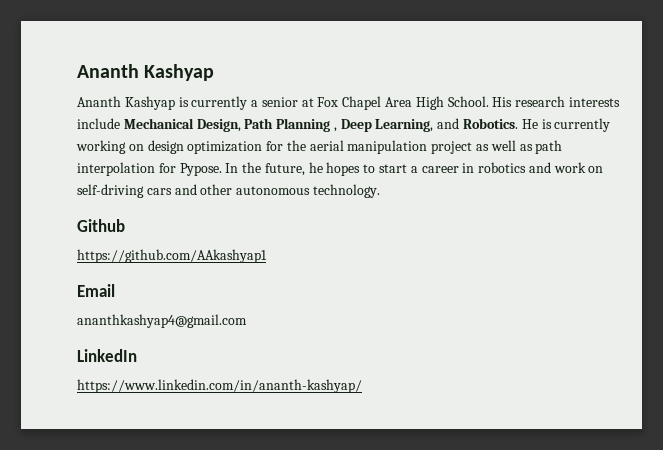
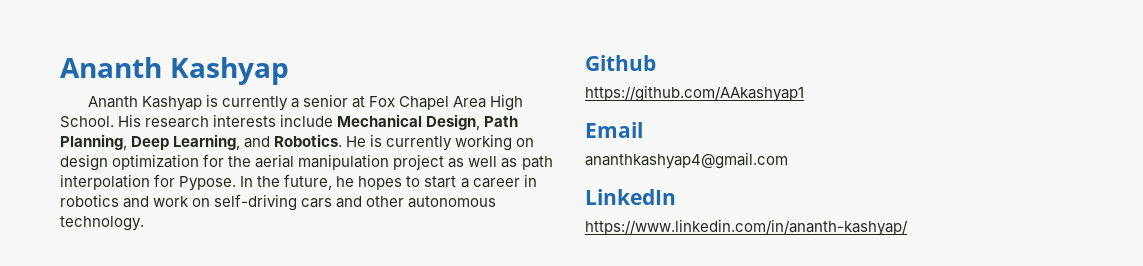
[276,118,337,132] Planning , -> [60,134,127,150] Planning,

